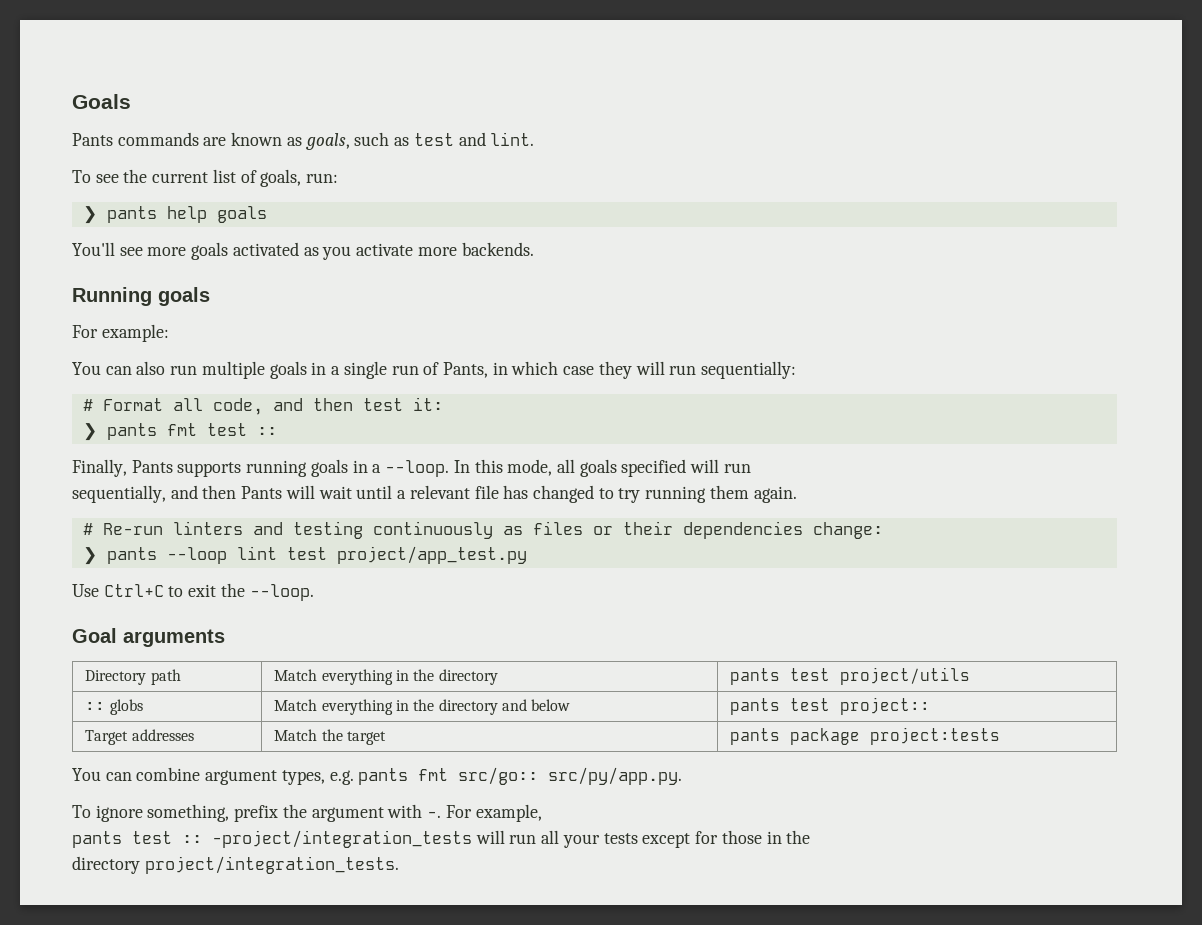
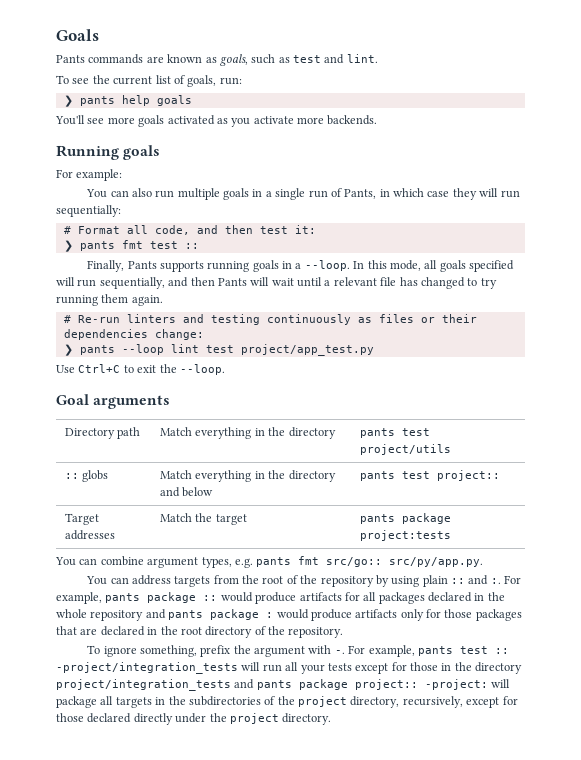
(751, 468) // -> (97, 283) none
(683, 776) none -> [86,575,522,587] [56,592,505,604] [56,609,522,621] [56,626,344,638] // You can address targets from the root of the repository by using plain :: and :. For example, pants package :: would produce artifacts for all packages declared in the whole repository and pants package : would produce artifacts only for those packages that are declared in the root directory of the repository.
(542, 813) // -> (415, 651) none
[72,856,399,874] // directory project/integration_tests. -> [475,662,523,674] [56,679,511,691] [56,696,518,708] [56,713,332,725] directory project/integration_tests and pants package project:: -project: will package all targets in the subdirectories of the project directory, recursively, except for those declared directly under the project directory.

